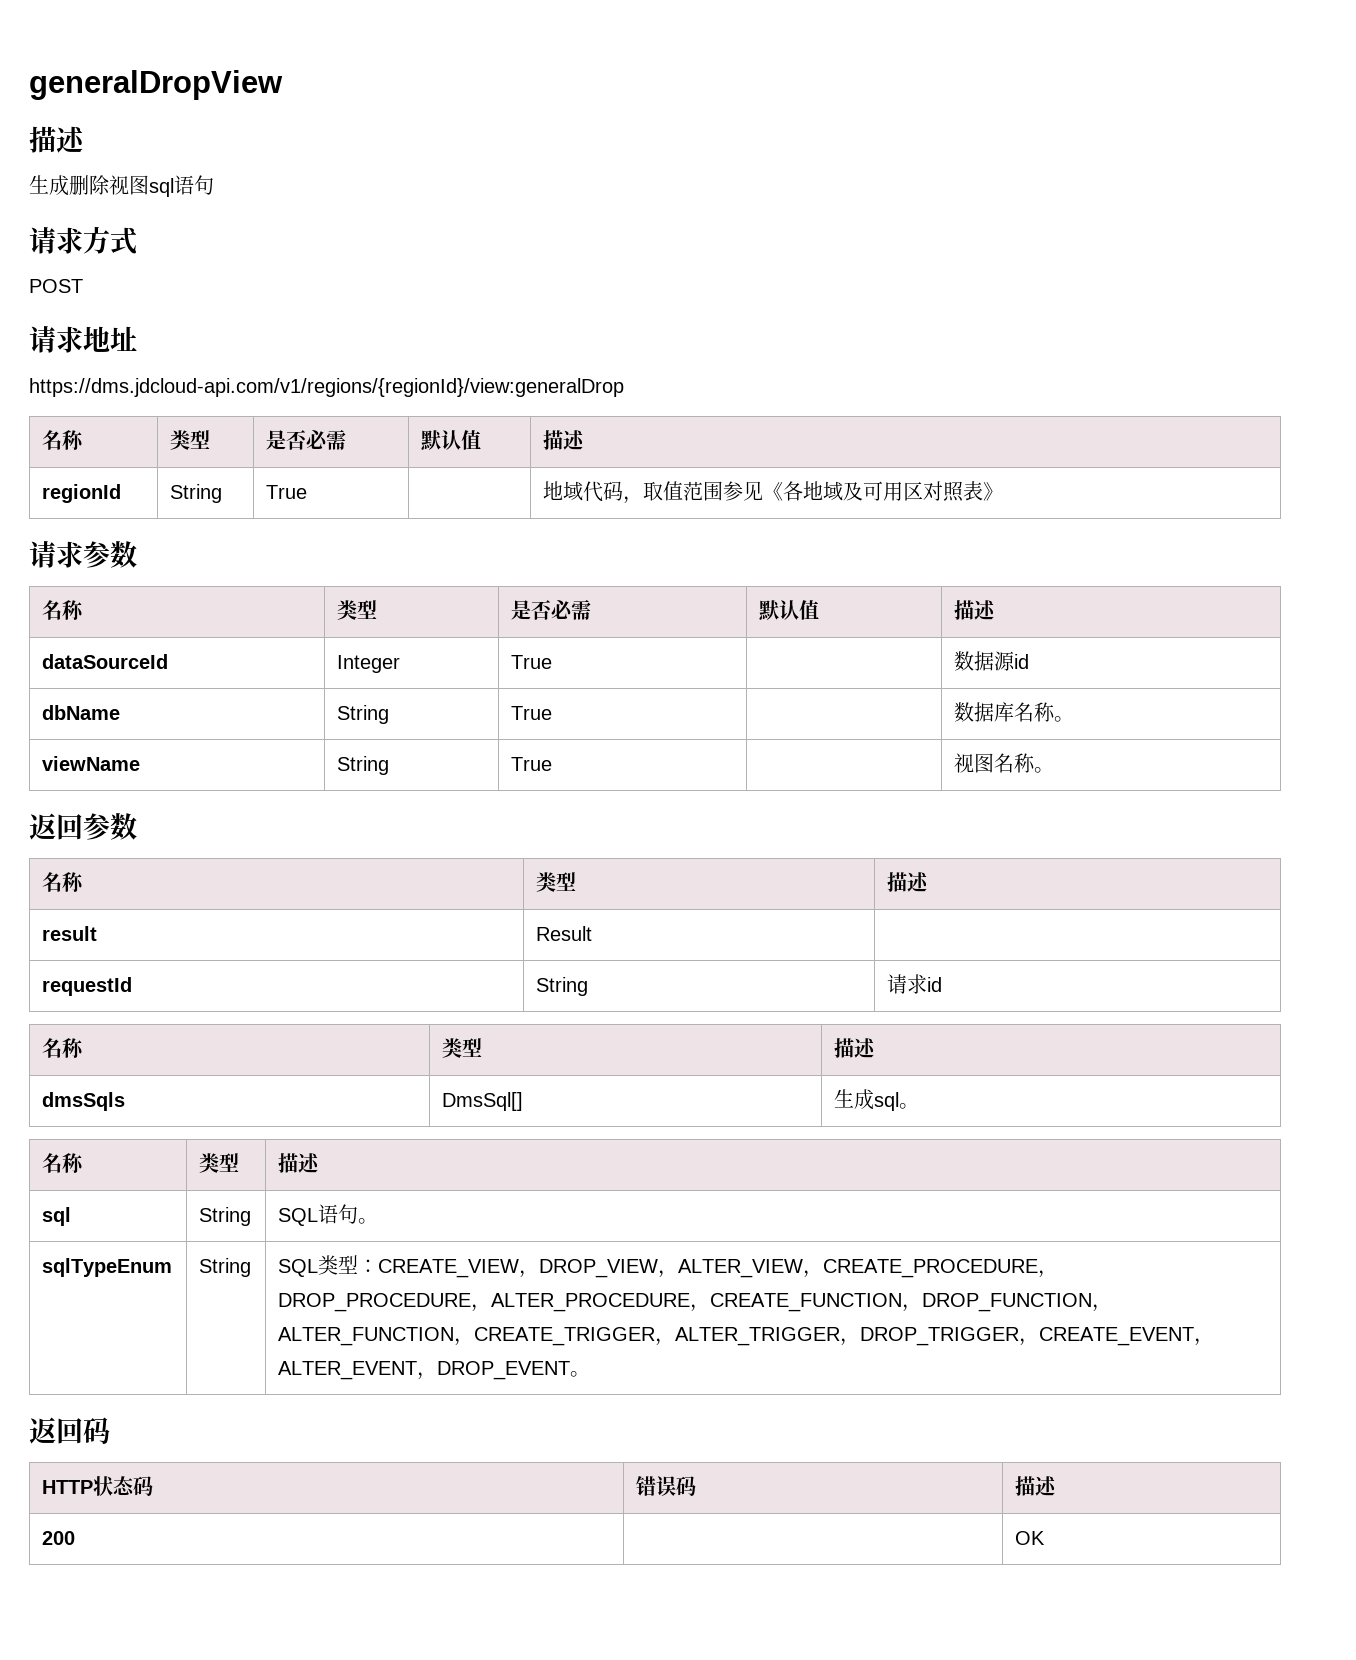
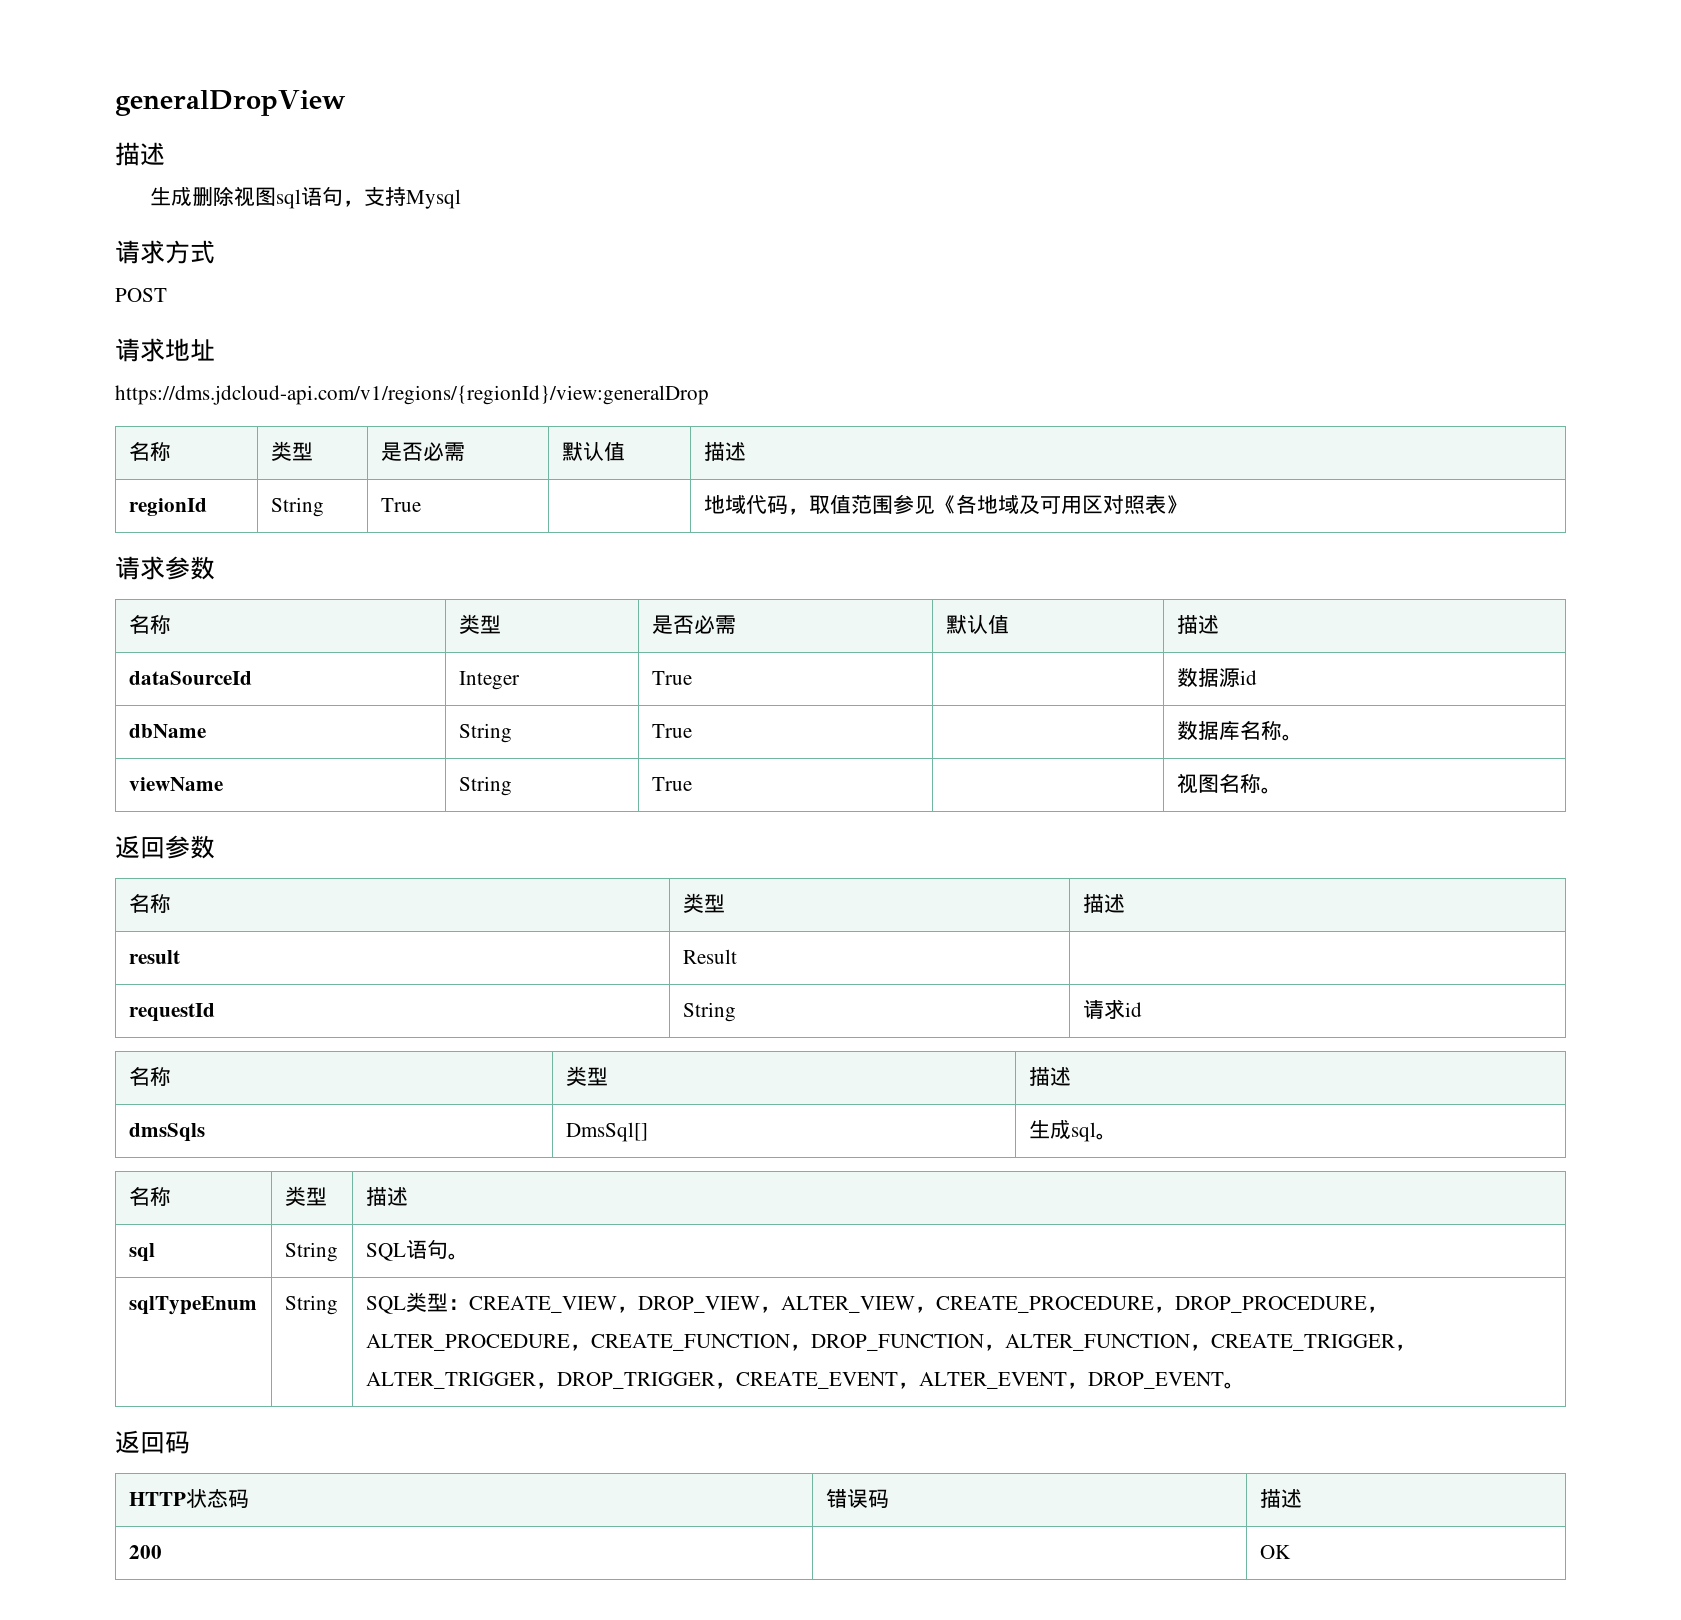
(214, 185) none -> [343,186,462,209] ，支持Mysql

